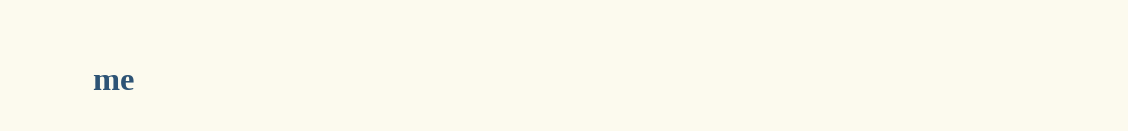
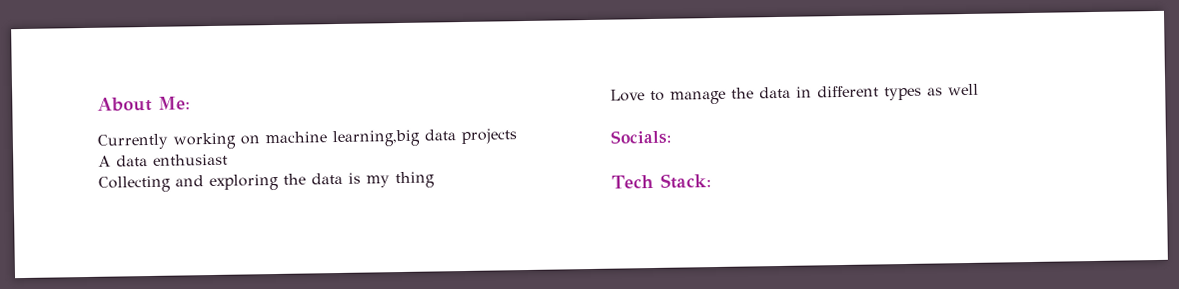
[93,75,134,90] me -> [97,96,191,112] [97,128,517,150] [98,153,228,167] [98,171,435,193] [610,83,979,105] [610,129,671,145] [611,173,712,189] About Me: // Currently working on machine learning,big data projects // A data enthusiast // Collecting and exploring the data is my thing // Love to manage the data in different types as well // Socials: // Tech Stack:

